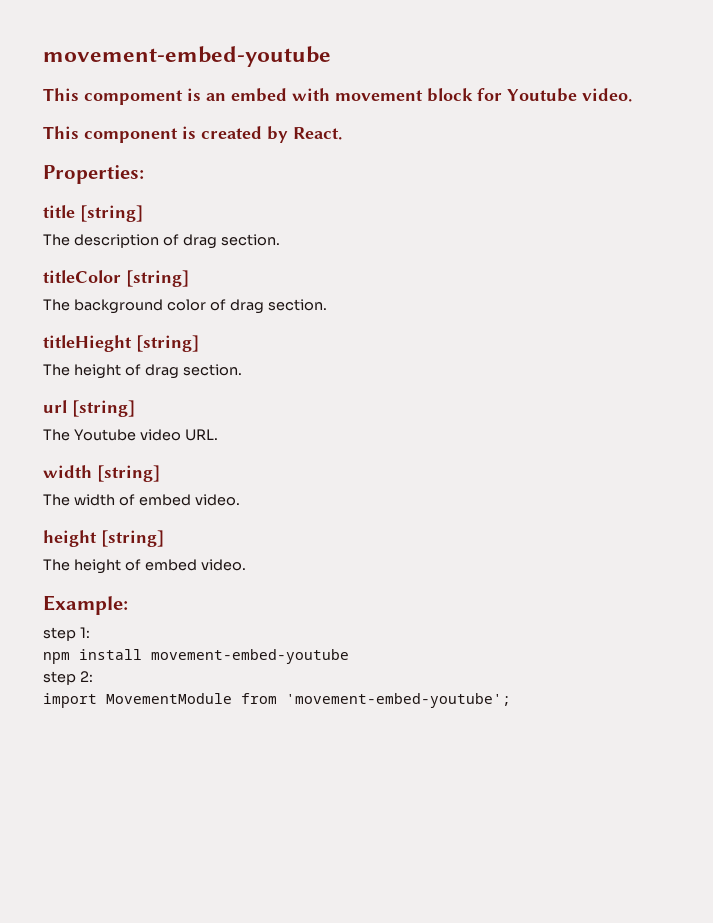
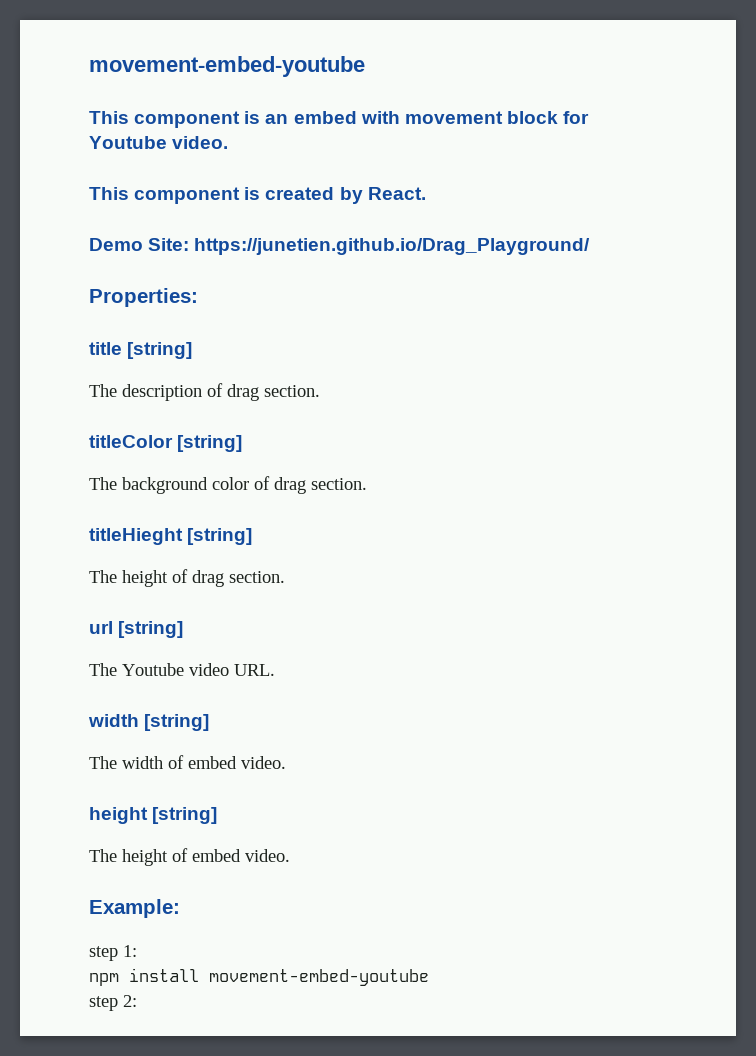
[84,90,183,105] compoment -> [134,111,241,128] component
(342, 133) none -> [89,238,591,255] // Demo Site: https://junetien.github.io/Drag_Playground/
[43,693,511,708] // import MovementModule from 'movement-embed-youtube'; -> (137, 1001) none

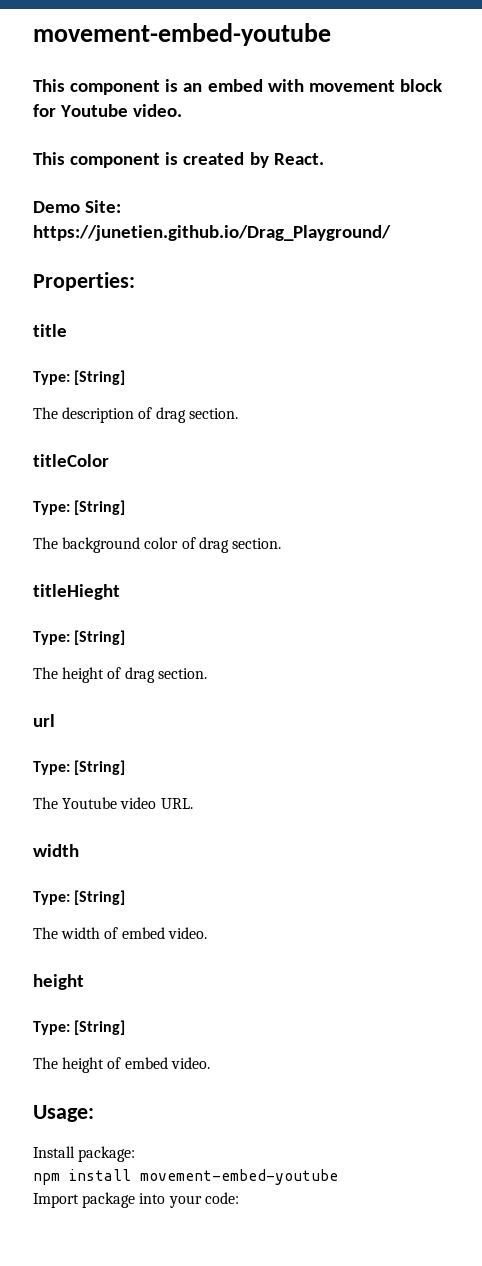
[127,342,193,359] [string] -> [33,370,126,385] // Type: [String]
[177,435,243,452] [string] -> [33,500,126,515] // Type: [String]
[187,528,253,545] [string] -> [33,630,126,645] // Type: [String]
[118,621,184,638] [string] -> [33,760,126,775] // Type: [String]
[144,714,210,731] [string] -> [33,890,126,905] // Type: [String]
[152,807,218,824] [string] -> [33,1020,126,1035] // Type: [String]
[89,899,180,918] [89,945,137,961] Example: // step 1: -> [33,1105,94,1122] [33,1146,136,1162] Usage: // Install package:
[89,995,137,1011] step 2: -> [33,1192,239,1208] Import package into your code:

